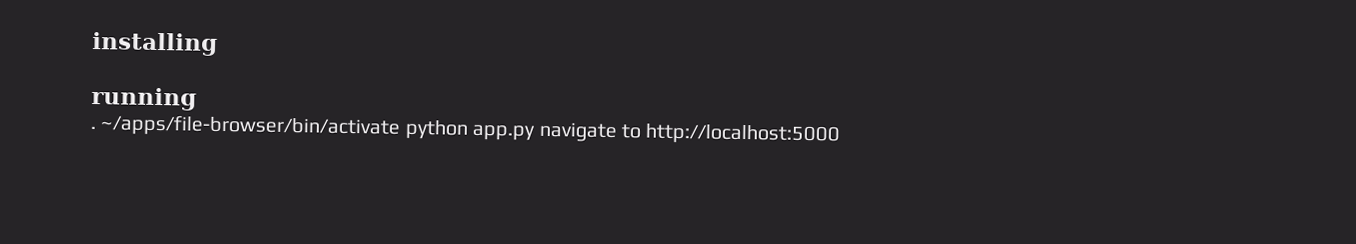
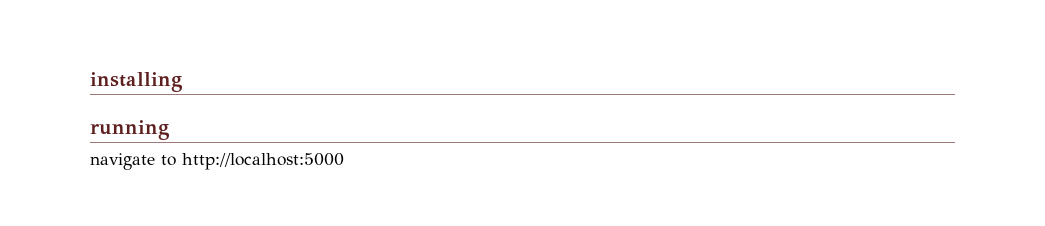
[90,114,536,141] . ~/apps/file-browser/bin/activate python app.py -> (170, 130) none

